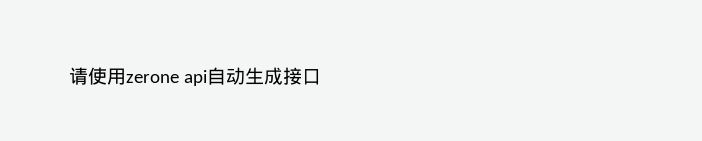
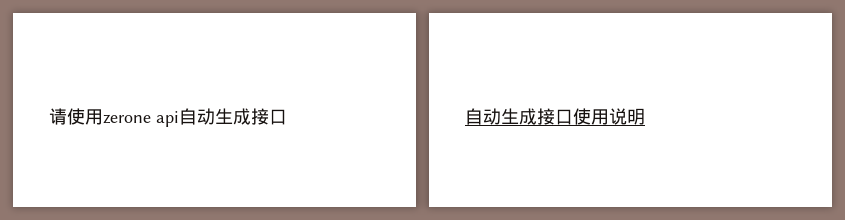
(321, 77) none -> [465,108,645,125] // 自动生成接口使用说明

